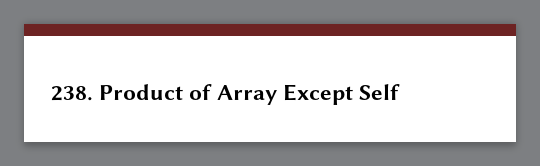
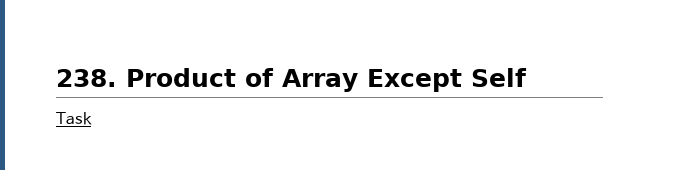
(401, 92) none -> [56,112,92,125] // Task

